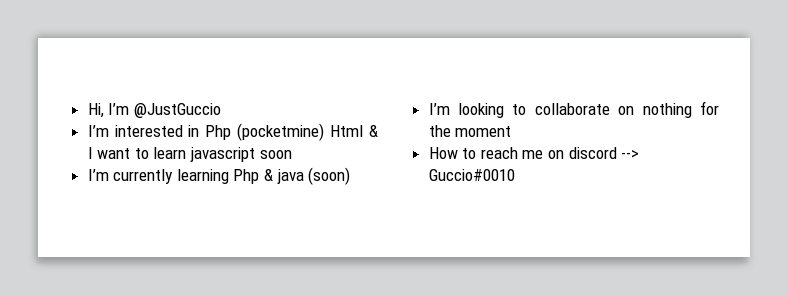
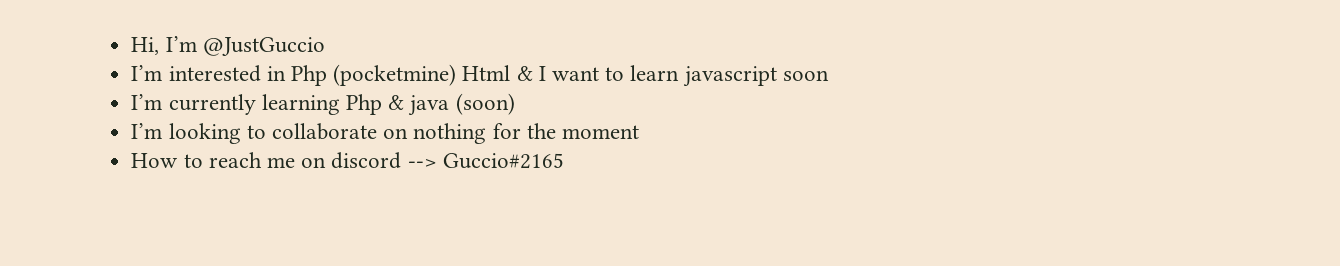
[428,169,515,181] Guccio#0010 -> [442,153,564,169] Guccio#2165

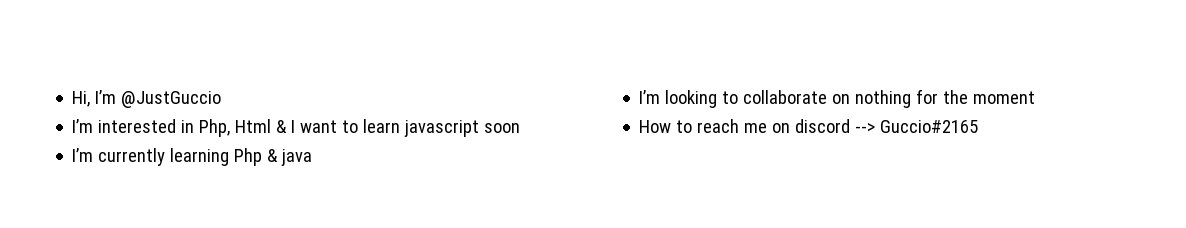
[290,64,457,86] Php (pocketmine) -> [199,119,231,137] Php,
[455,93,515,115] (soon) -> (313, 157) none

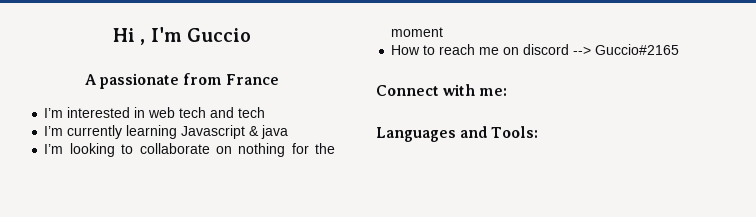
[72,90,222,108] [72,119,521,137] Hi, I’m @JustGuccio // I’m interested in Php, Html & I want to learn javascript soon -> [113,27,251,45] [84,73,280,89] [44,107,266,118] Hi , I'm Guccio // A passionate from France // I’m interested in web tech and tech
[234,148,263,166] Php -> [181,125,246,139] Javascript
(979, 126) none -> [376,84,508,96] [376,126,539,142] // Connect with me: // Languages and Tools:

